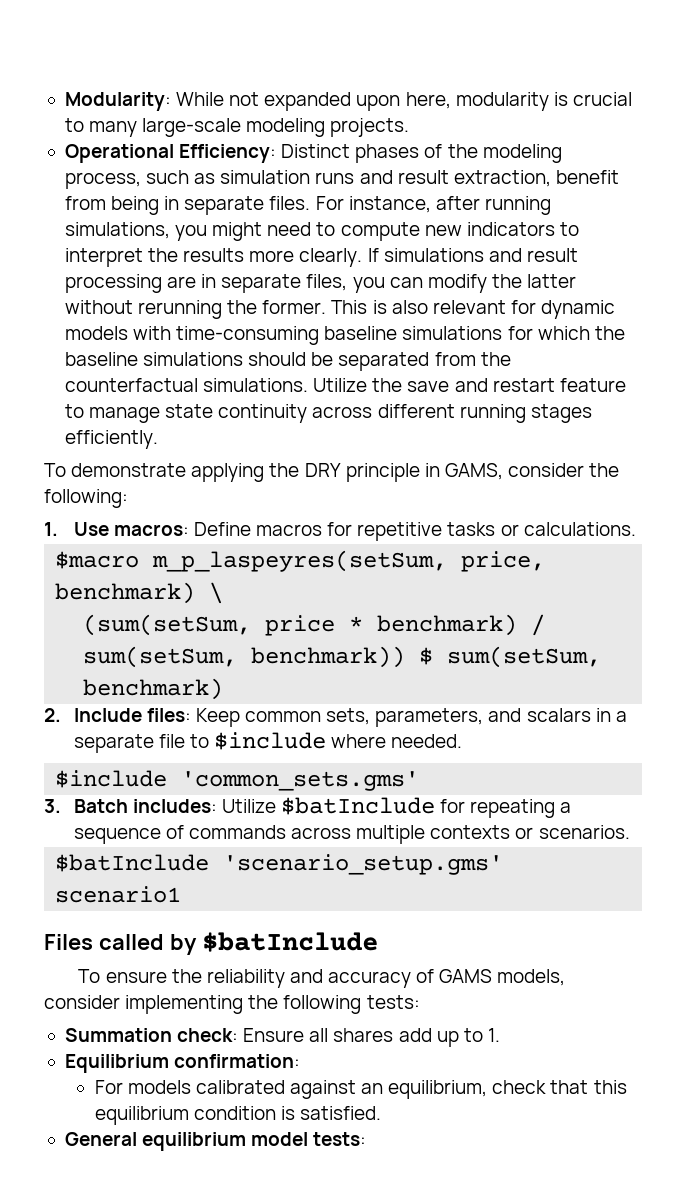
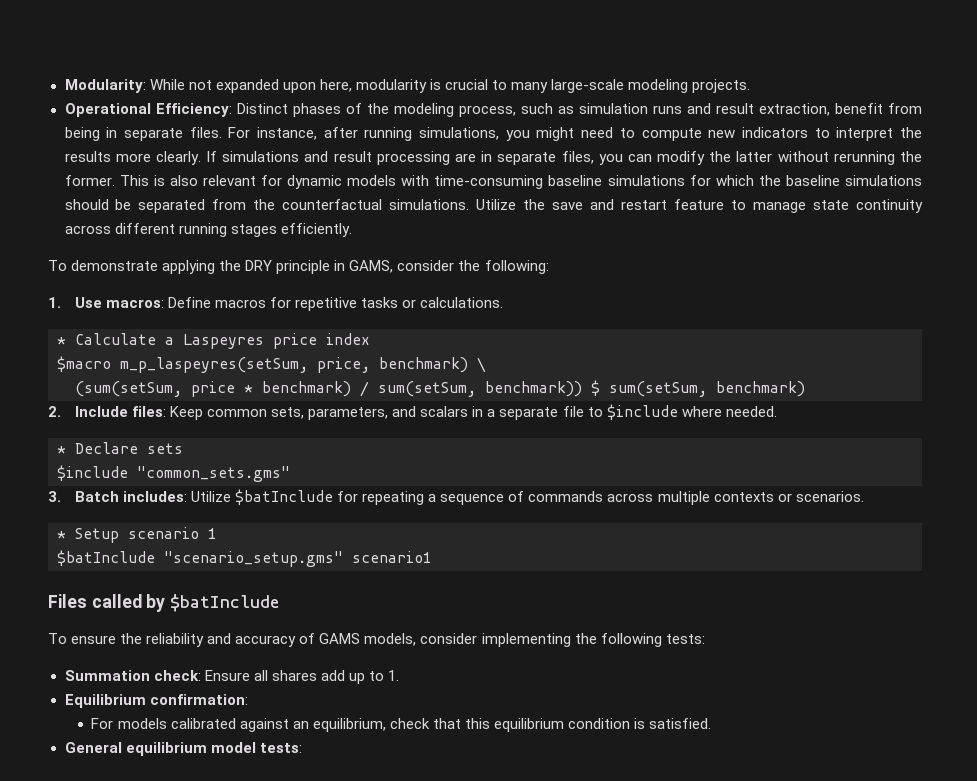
(636, 529) none -> [57,333,370,349] // * Calculate a Laspeyres price index
[55,770,420,791] // $include 'common_sets.gms' -> [57,442,183,454] [57,465,290,482] // * Declare sets // $include "common_sets.gms"
[55,854,504,875] // $batInclude 'scenario_setup.gms' -> [57,527,217,543] [57,550,343,567] // * Setup scenario 1 // $batInclude "scenario_setup.gms"

